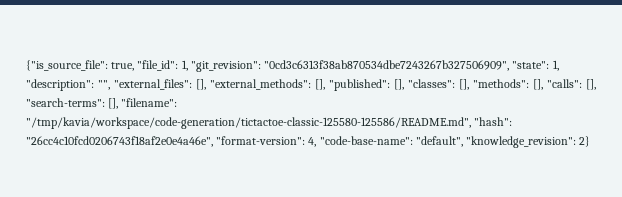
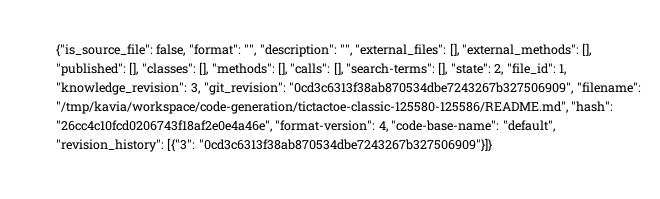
[111,60,559,72] true, "file_id": 1, "git_revision": "0cd3c6313f38ab870534dbe7243267b327506909", "state": 1, -> [156,44,257,56] false, "format": "",
(119, 103) none -> [450,63,566,75] [56,82,574,95] "state": 2, "file_id": 1, "knowledge_revision": 3, "git_revision": "0cd3c6313f38ab870534dbe7243267b327506909",
[466,136,591,148] "knowledge_revision": 2} -> [56,138,492,152] "revision_history": [{"3": "0cd3c6313f38ab870534dbe7243267b327506909"}]}

